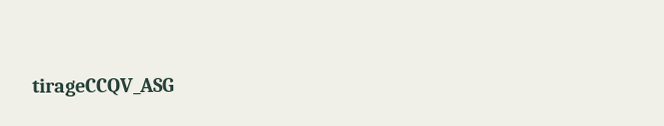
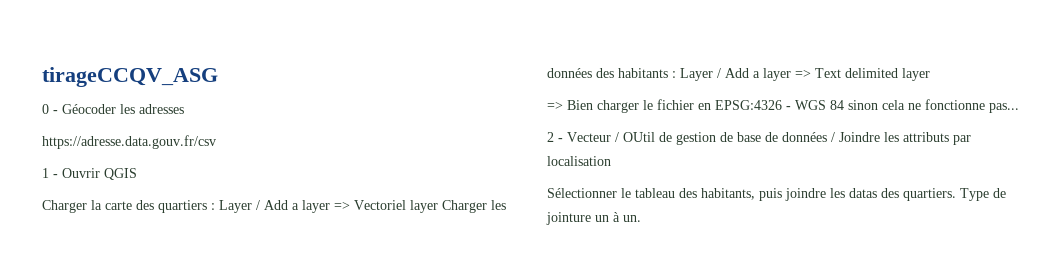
(175, 87) none -> [42,104,184,114] [42,135,216,149] [42,168,137,180] [42,200,506,213] [547,68,930,81] [547,99,1019,113] [547,132,971,145] [547,156,611,166] [547,188,1006,201] [546,212,641,225] // 0 - Géocoder les adresses // https://adresse.data.gouv.fr/csv // 1 - Ouvrir QGIS // Charger la carte des quartiers : Layer / Add a layer => Vectoriel layer Charger les données des habitants : Layer / Add a layer => Text delimited layer // => Bien charger le fichier en EPSG:4326 - WGS 84 sinon cela ne fonctionne pas... // 2 - Vecteur / OUtil de gestion de base de données / Joindre les attributs par localisation // Sélectionner le tableau des habitants, puis joindre les datas des quartiers. Type de jointure un à un.

